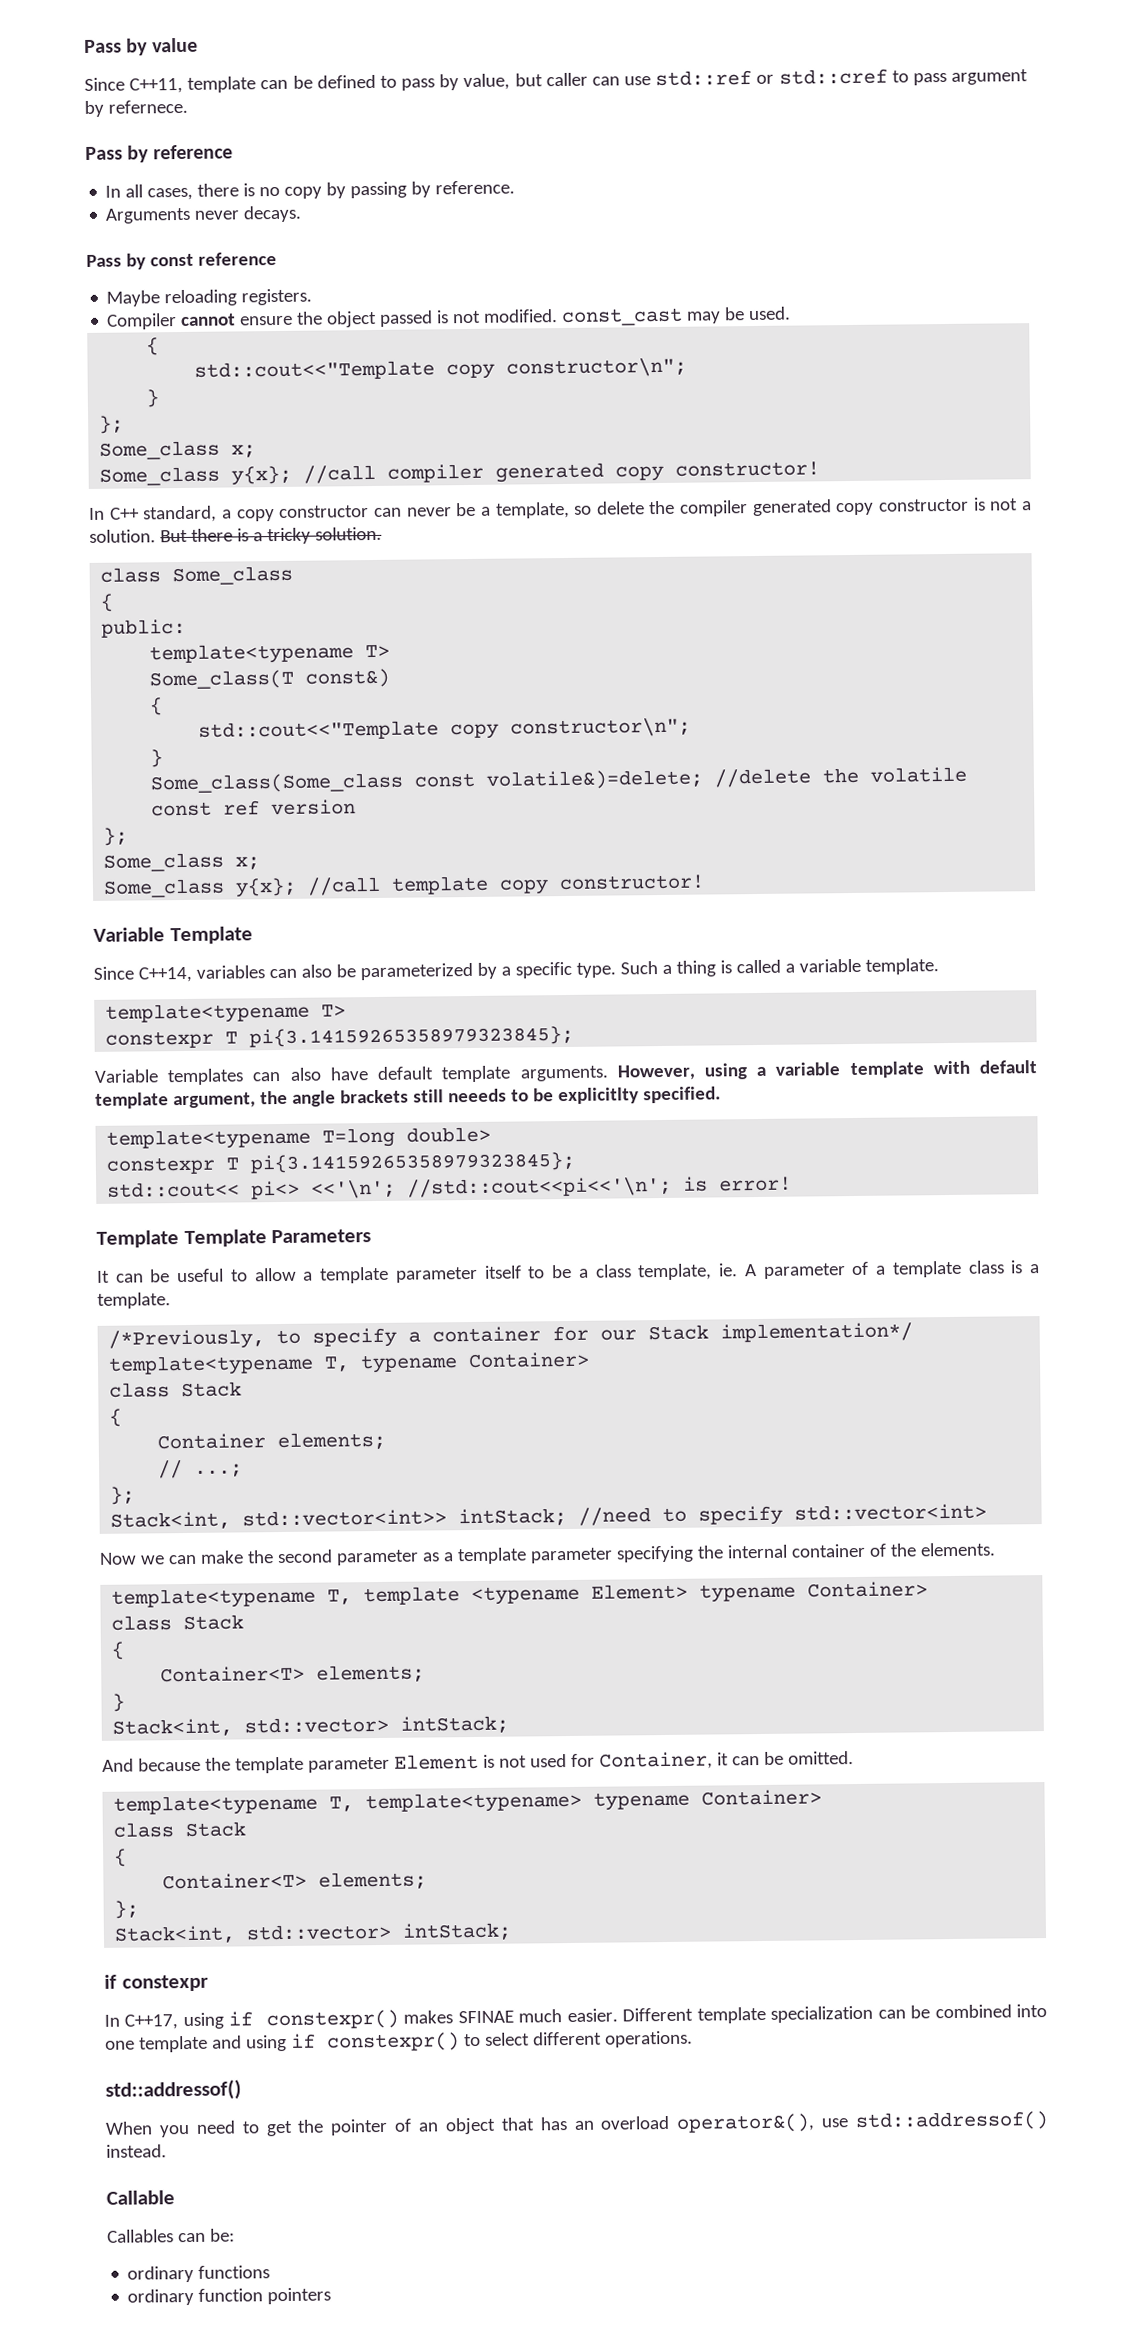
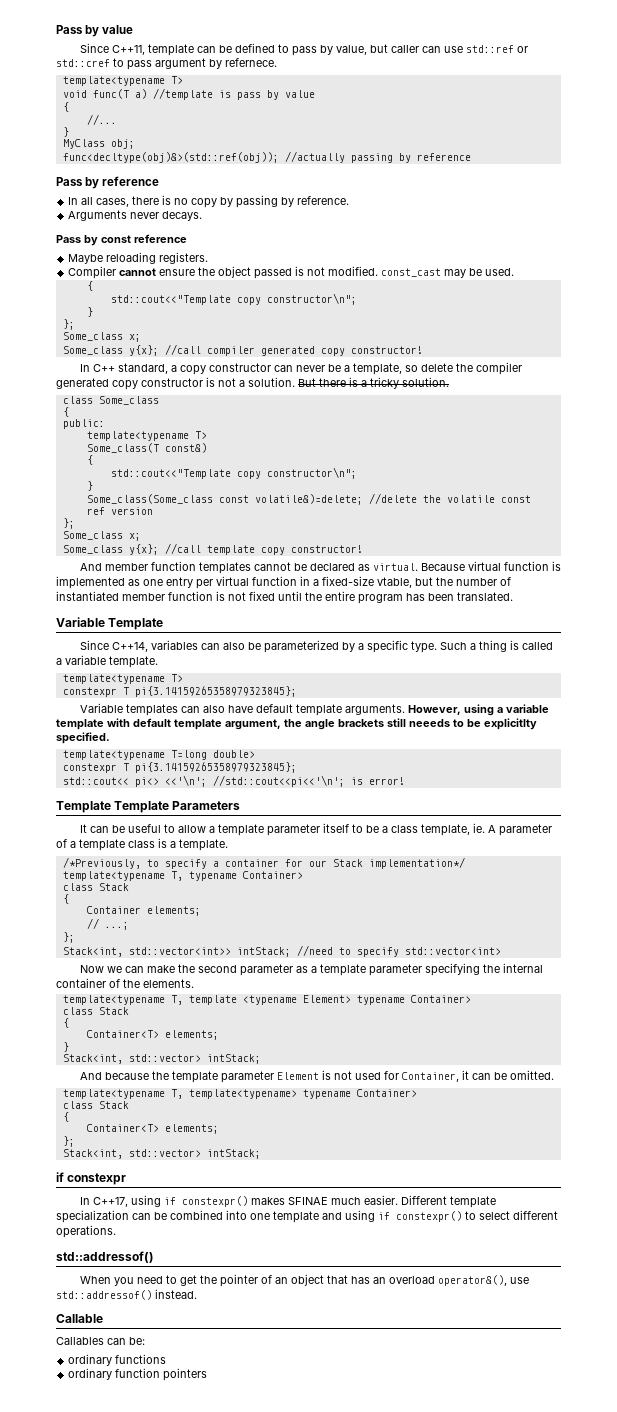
(188, 106) none -> [62,76,183,86] [62,88,315,100] [62,102,69,112] [86,114,117,125] [62,127,69,137] [62,139,135,149] [62,151,471,163] // template<typename T> // void func(T a) //template is pass by value // { // //... // } // MyClass obj; // func<decltype(obj)&>(std::ref(obj)); //actually passing by reference
(706, 882) none -> [79,561,561,574] [56,576,511,589] [56,591,513,604] // And member function templates cannot be declared as virtual. Because virtual function is implemented as one entry per virtual function in a fixed-size vtable, but the number of instantiated member function is not fixed until the entire program has been translated.

